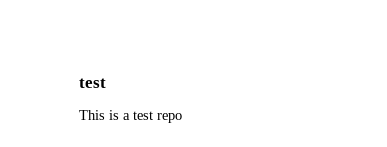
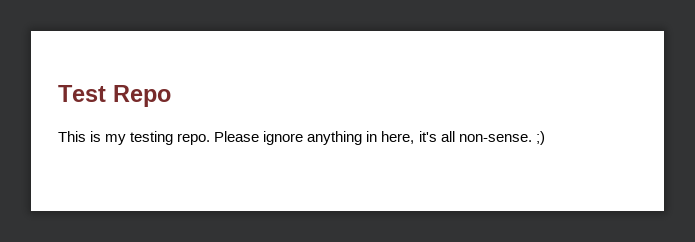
[79,78,106,88] test -> [58,85,171,107] Test Repo
[123,111,182,123] a test repo -> [105,131,545,145] my testing repo. Please ignore anything in here, it's all non-sense. ;)

